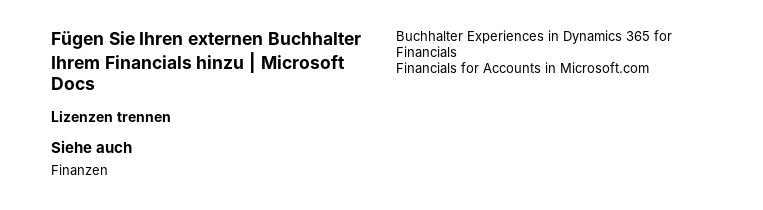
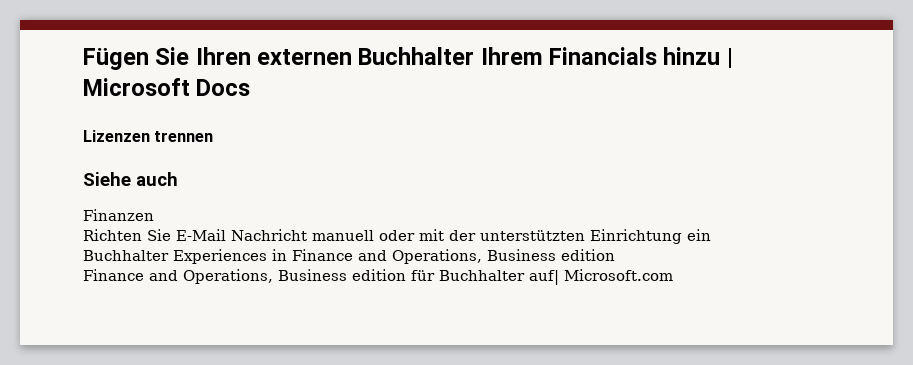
[396,30,672,44] [396,46,457,58] [396,62,556,74] Buchhalter Experiences in Dynamics 365 for Financials // Financials for Accounts in -> [83,229,711,244] [83,249,615,264] [83,269,559,285] Richten Sie E-Mail Nachricht manuell oder mit der unterstützten Einrichtung ein // Buchhalter Experiences in Finance and Operations, Business edition // Finance and Operations, Business edition für Buchhalter auf|

